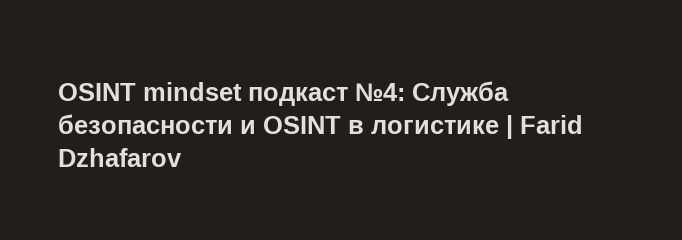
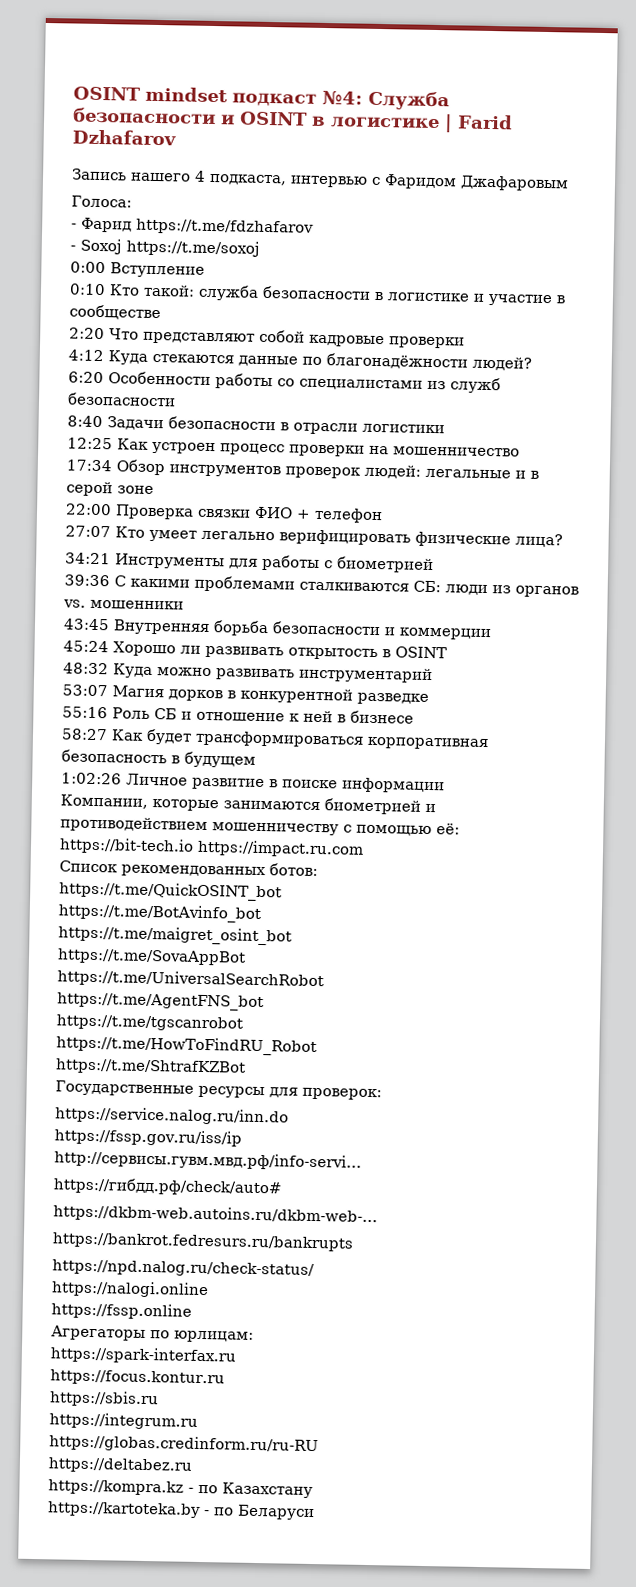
(182, 157) none -> [71,168,569,192] [71,195,132,208] [71,217,314,236] [70,238,260,257] [70,261,205,278] [69,283,565,307] [69,304,161,321] [69,327,465,349] [68,349,532,371] [68,371,501,394] [67,392,176,407] [67,415,445,435] [67,437,520,457] [66,459,539,479] [66,481,154,497] [65,503,383,524] [65,525,563,548] [65,552,434,574] [64,574,579,598] [63,599,184,610] [63,618,491,641] [63,640,447,661] [63,662,433,684] [62,684,429,705] [62,706,414,724] [61,728,489,751] [61,749,256,768] [61,772,445,794] [60,794,436,815] [60,816,460,837] [59,837,364,858] [59,860,318,879] [59,881,282,902] [58,903,261,923] [58,925,292,946] [57,948,246,966] [57,969,324,990] [57,992,264,1012] [56,1014,243,1032] [56,1035,317,1057] [55,1058,246,1076] [55,1080,382,1101] [55,1106,289,1126] [54,1128,242,1147] [54,1150,362,1171] [53,1177,283,1197] [53,1204,378,1226] [52,1232,354,1252] [52,1259,315,1279] [51,1280,209,1299] [51,1302,192,1320] [51,1325,254,1343] [50,1346,236,1365] [50,1369,225,1387] [49,1390,159,1408] [49,1412,198,1430] [49,1434,319,1455] [48,1457,193,1474] [48,1479,313,1499] [47,1501,315,1521] // Запись нашего 4 подкаста, интервью с Фаридом Джафаровым // Голоса: // - Фарид https://t.me/fdzhafarov // - Soxoj https://t.me/soxoj // 0:00 Вступление // 0:10 Кто такой: служба безопасности в логистике и участие в сообществе // 2:20 Что представляют собой кадровые проверки // 4:12 Куда стекаются данные по благонадёжности людей? // 6:20 Особенности работы со специалистами из служб безопасности // 8:40 Задачи безопасности в отрасли логистики // 12:25 Как устроен процесс проверки на мошенничество // 17:34 Обзор инструментов проверок людей: легальные и в серой зоне // 22:00 Проверка связки ФИО + телефон // 27:07 Кто умеет легально верифицировать физические лица? // 34:21 Инструменты для работы с биометрией // 39:36 С какими проблемами сталкиваются СБ: люди из органов vs. мошенники // 43:45 Внутренняя борьба безопасности и коммерции // 45:24 Хорошо ли развивать открытость в OSINT // 48:32 Куда можно развивать инструментарий // 53:07 Магия дорков в конкурентной разведке // 55:16 Роль СБ и отношение к ней в бизнесе // 58:27 Как будет трансформироваться корпоративная безопасность в будущем // 1:02:26 Личное развитие в поиске информации // Компании, которые занимаются биометрией и противодействием мошенничеству с помощью её: https://bit-tech.io https://impact.ru.com // Список рекомендованных ботов: // https://t.me/QuickOSINT_bot // https://t.me/BotAvinfo_bot // https://t.me/maigret_osint_bot // https://t.me/SovaAppBot // https://t.me/UniversalSearchRobot // https://t.me/AgentFNS_bot // https://t.me/tgscanrobot // https://t.me/HowToFindRU_Robot // https://t.me/ShtrafKZBot // Государственные ресурсы для проверок: // https://service.nalog.ru/inn.do // https://fssp.gov.ru/iss/ip // http://сервисы.гувм.мвд.рф/info-servi... // https://гибдд.рф/check/auto# // https://dkbm-web.autoins.ru/dkbm-web-... // https://bankrot.fedresurs.ru/bankrupts // https://npd.nalog.ru/check-status/ // https://nalogi.online // https://fssp.online // Агрегаторы по юрлицам: // https://spark-interfax.ru // https://focus.kontur.ru // https://sbis.ru // https://integrum.ru // https://globas.credinform.ru/ru-RU // https://deltabez.ru // https://kompra.kz - по Казахстану // https://kartoteka.by - по Беларуси

